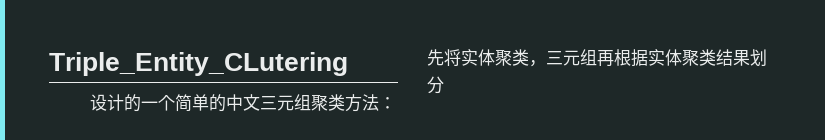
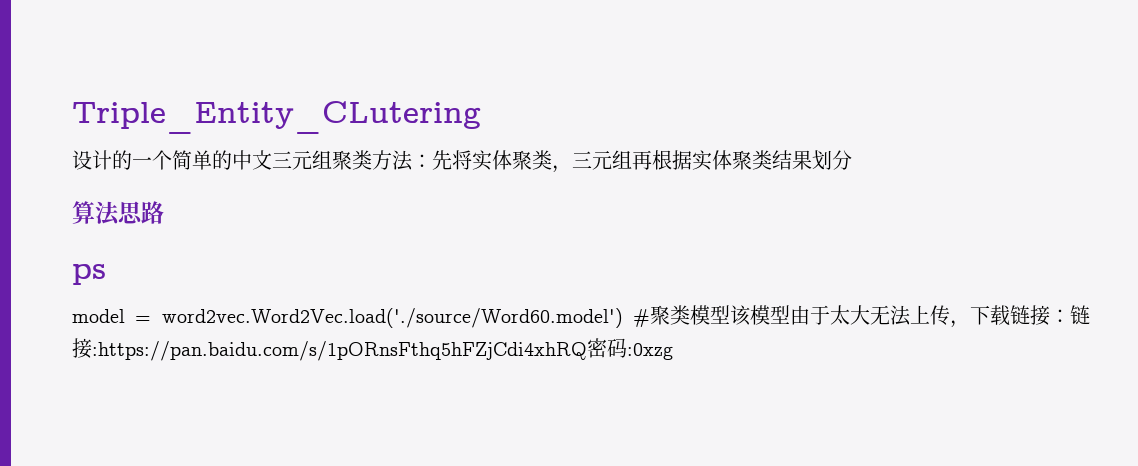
(444, 85) none -> [72,201,164,226] [72,264,106,285] [72,305,1090,328] [72,338,673,361] // 算法思路 // ps // model = word2vec.Word2Vec.load('./source/Word60.model') #聚类模型该模型由于太大无法上传，下载链接：链接:https://pan.baidu.com/s/1pORnsFthq5hFZjCdi4xhRQ密码:0xzg

